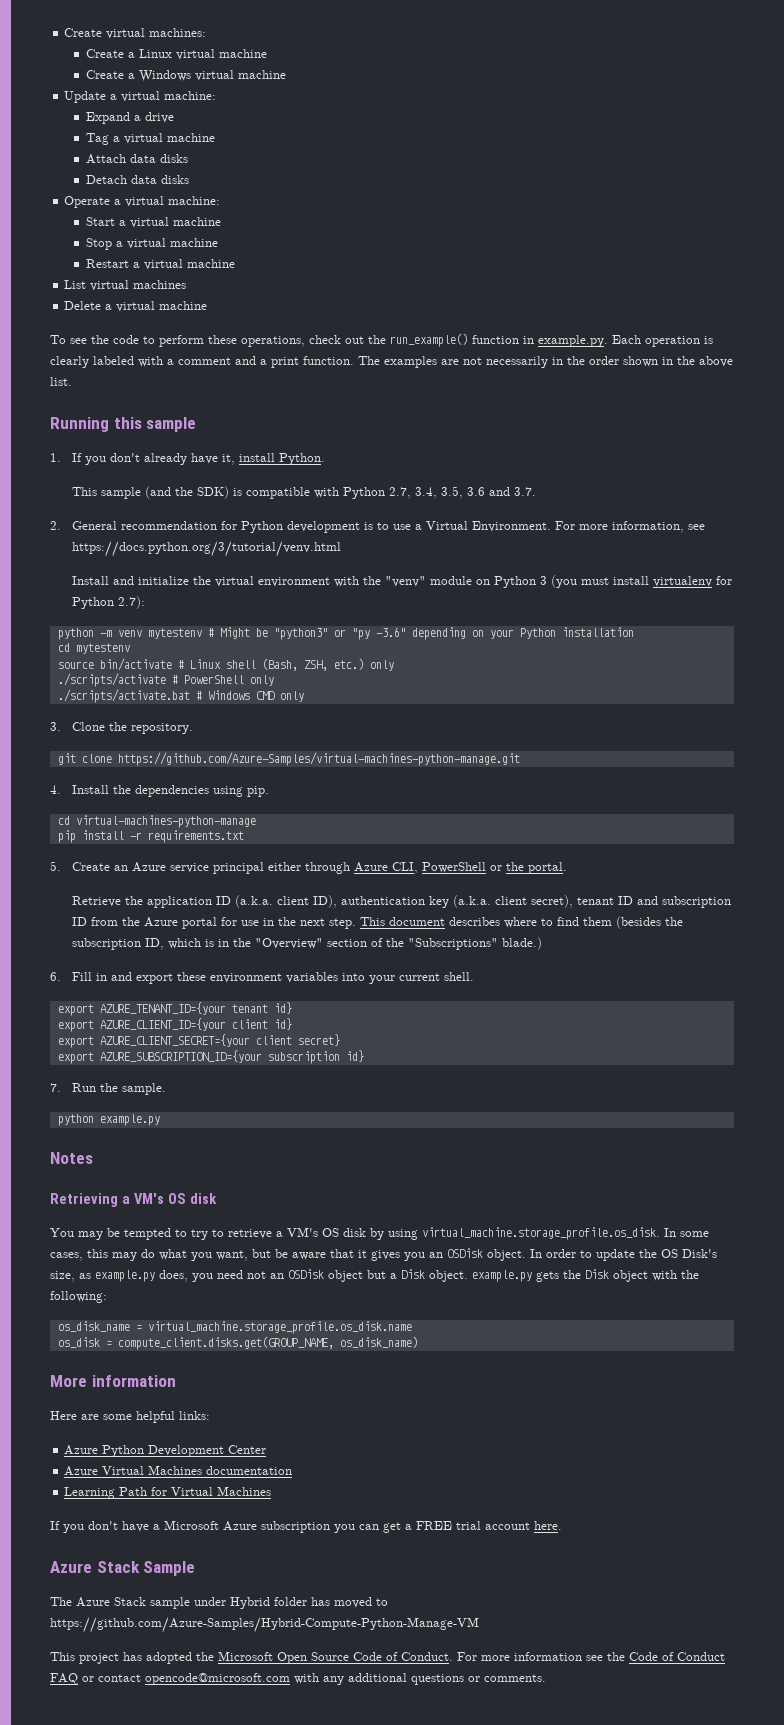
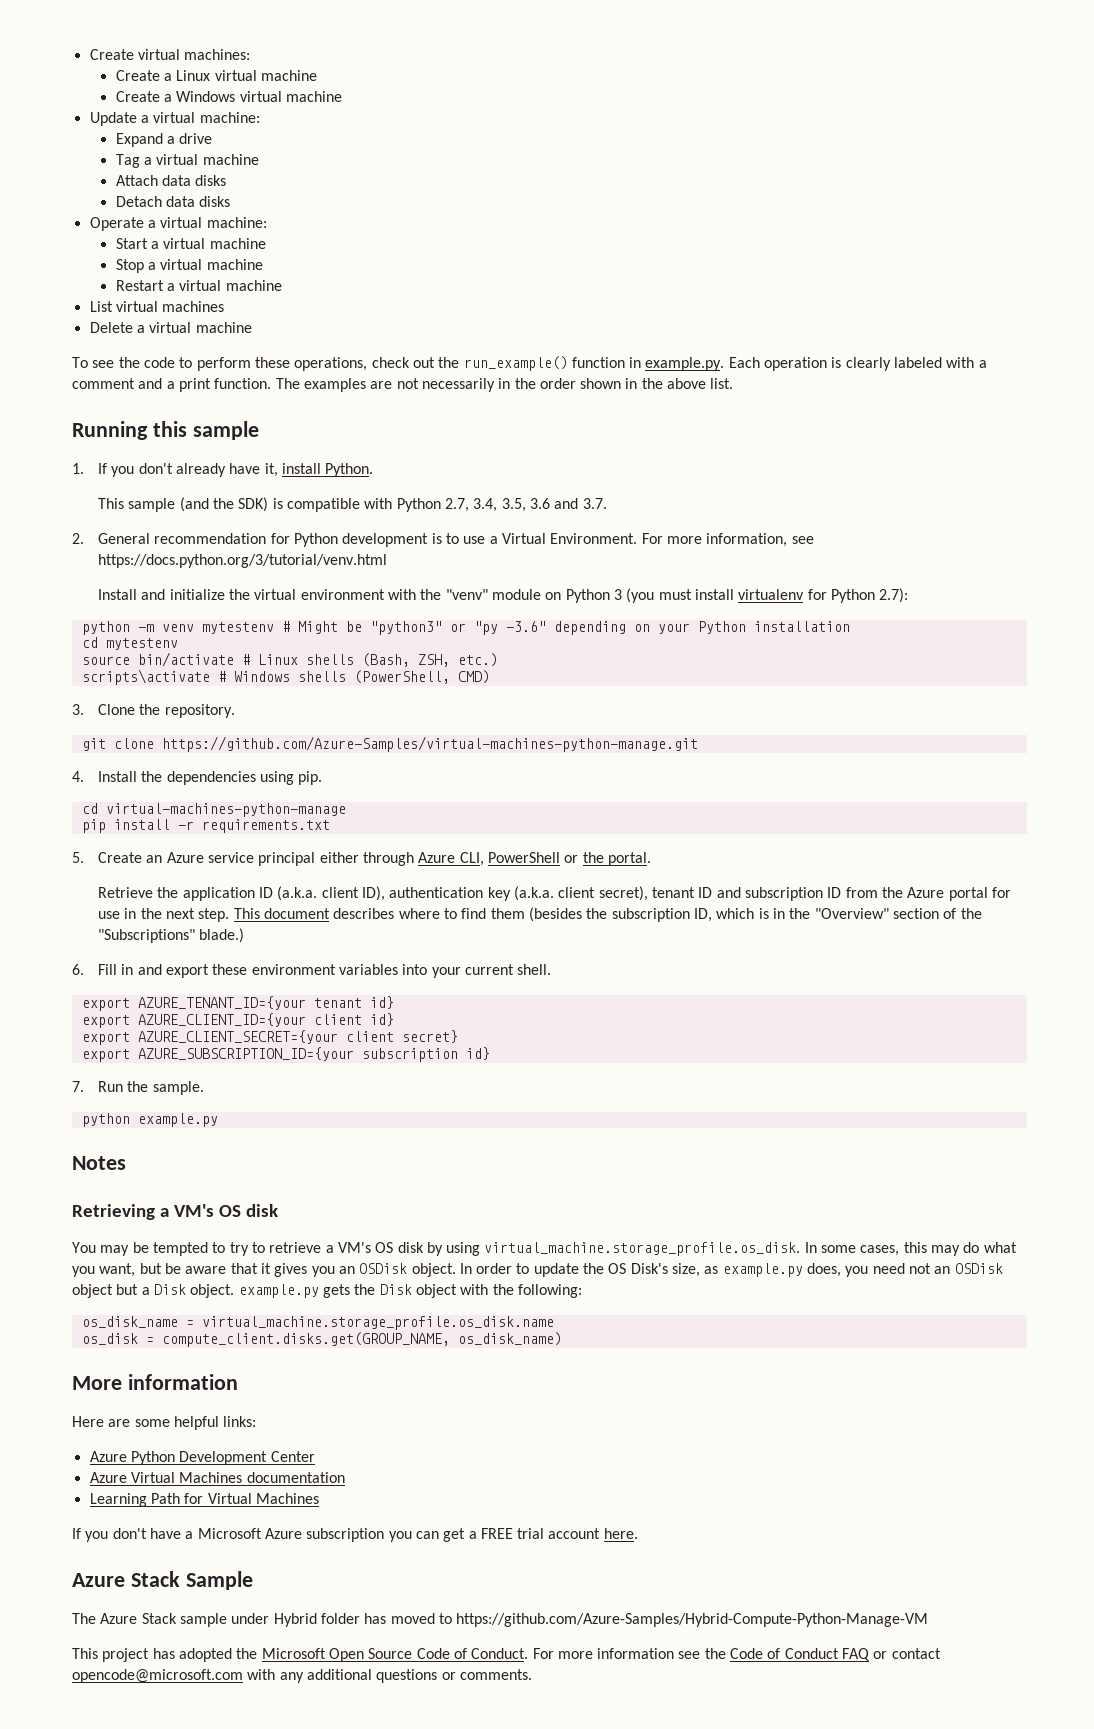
[225,660,256,669] shell -> [305,654,354,665] shells
[369,660,394,671] [57,673,274,687] [57,689,304,703] only // ./scripts/activate # PowerShell only // ./scripts/activate.bat # Windows CMD only -> [81,669,490,685] // scripts\activate # Windows shells (PowerShell, CMD)

